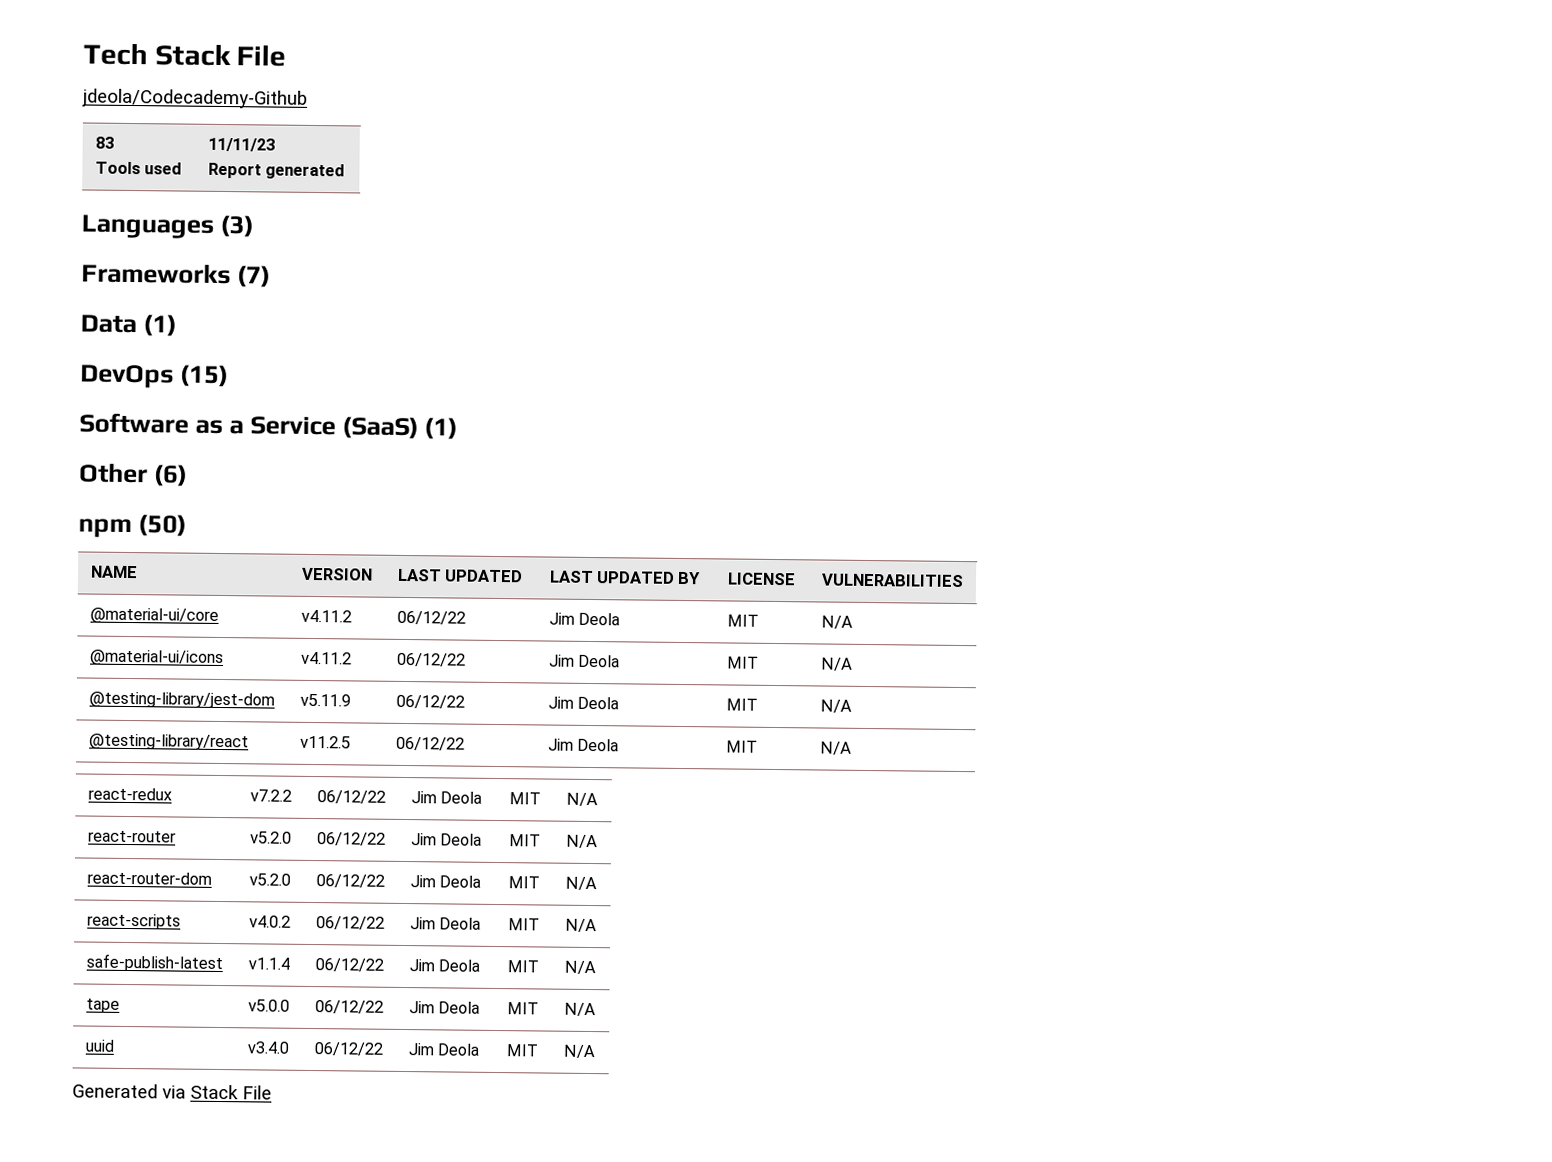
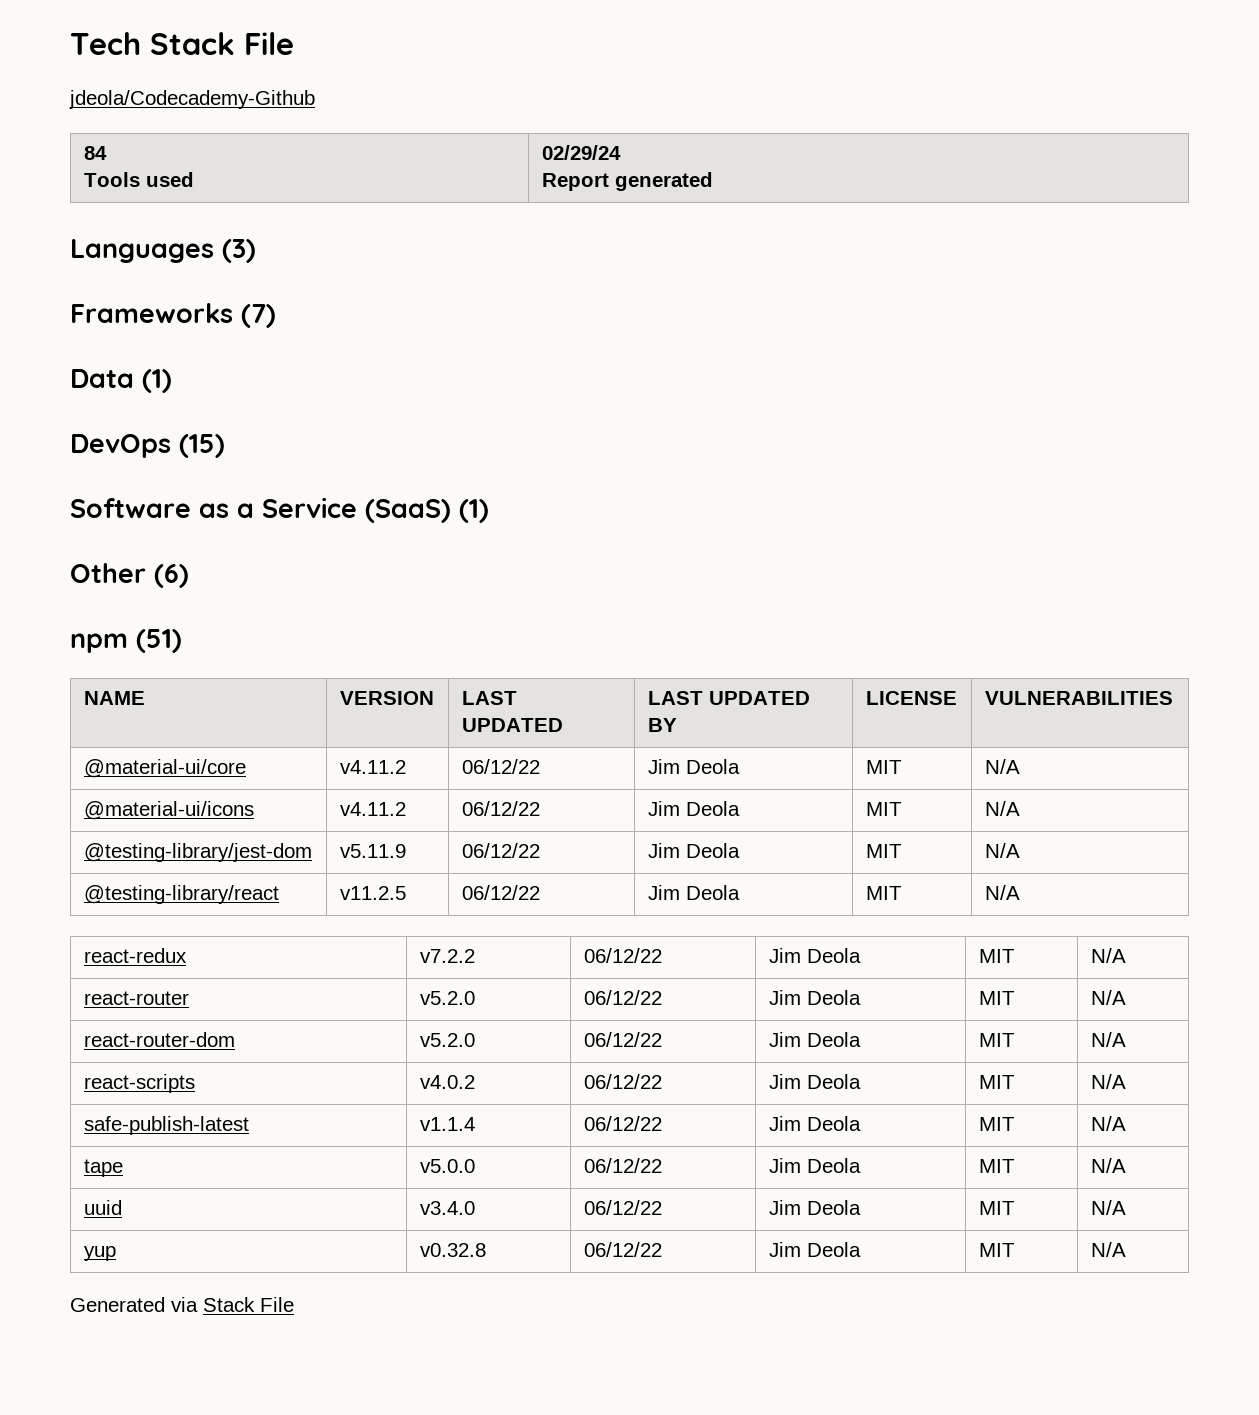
[94,136,114,149] 83 -> [83,146,107,160] 84
[207,137,275,152] 11/11/23 -> [541,145,621,160] 02/29/24
[137,514,187,537] (50) -> [136,629,182,653] (51)
(595, 1051) none -> [83,1246,116,1261] [419,1243,486,1257] [583,1242,662,1257] [768,1242,861,1257] [978,1243,1015,1257] [1090,1242,1126,1257] // yup | v0.32.8 | 06/12/22 | Jim Deola | MIT | N/A

